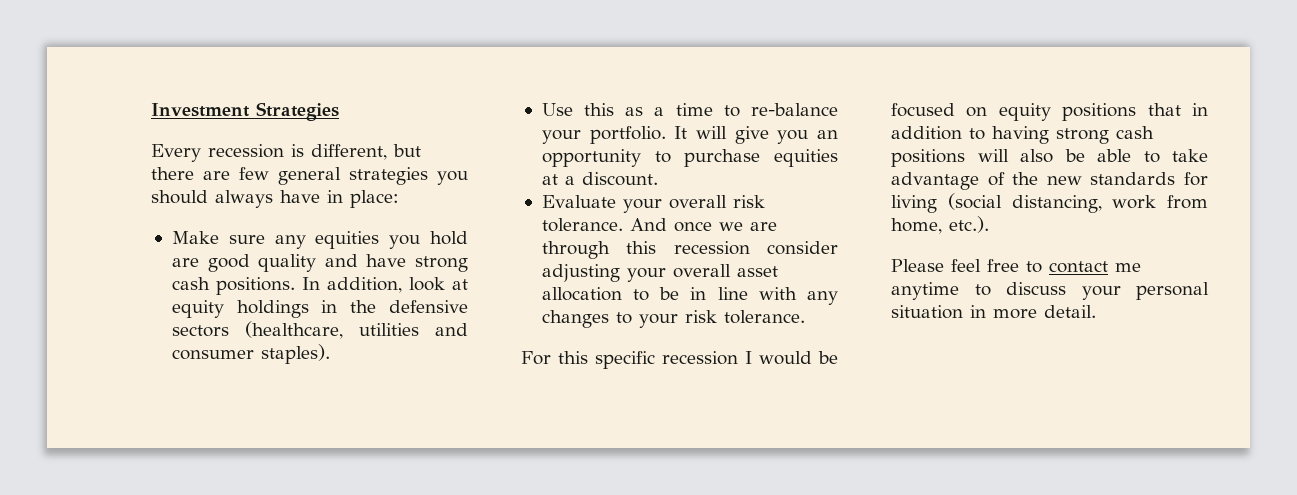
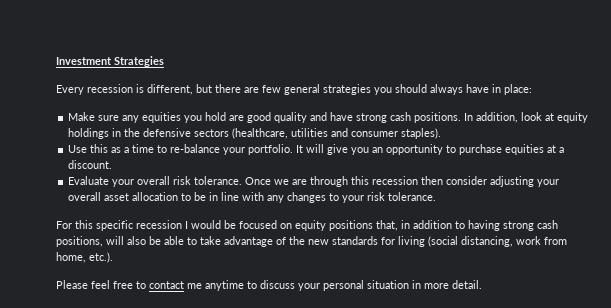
[629,218,712,232] And once -> [245,177,272,185] Once
(750, 248) none -> [421,176,444,185] then
[1147,103,1181,116] that -> [376,220,398,231] that,
[891,149,965,167] positions -> [56,236,103,247] positions,

